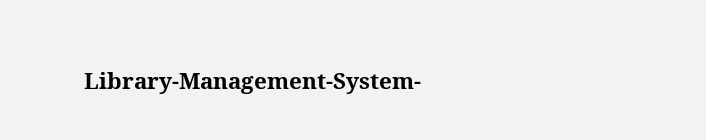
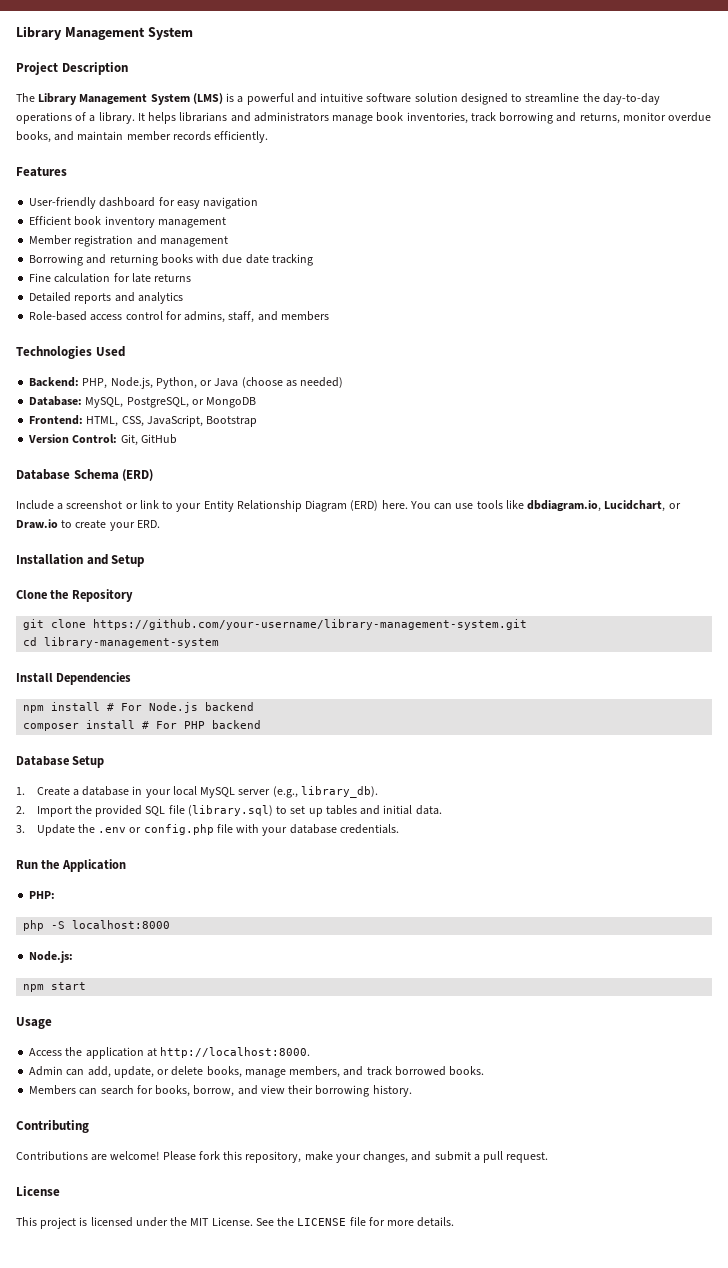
[84,72,421,94] Library-Management-System- -> [16,26,193,40] [16,62,128,75] [16,93,660,105] [16,112,712,124] [16,131,269,143] [16,167,67,177] [29,197,259,209] [29,216,226,228] [29,235,228,247] [29,254,313,266] [29,273,192,283] [29,292,183,304] [29,311,329,323] [16,346,125,359] [29,377,344,389] [29,396,257,408] [29,415,258,427] [28,434,177,446] [16,469,154,481] [16,500,681,512] [16,519,160,531] [16,554,145,567] [16,589,133,602] [23,619,528,630] [23,637,220,648] [16,672,132,685] [23,702,255,713] [23,720,262,731] [16,756,105,768] [16,786,378,798] [16,805,442,817] [16,824,399,836] [16,859,126,872] [29,891,56,899] [23,920,171,931] [29,951,74,963] [23,982,87,992] [16,1017,52,1029] [29,1047,311,1059] [29,1066,485,1078] [29,1085,412,1097] [16,1120,89,1133] [16,1151,549,1163] [16,1186,60,1196] [16,1217,455,1229] Library Management System // Project Description // The Library Management System (LMS) is a powerful and intuitive software solution designed to streamline the day-to-day operations of a library. It helps librarians and administrators manage book inventories, track borrowing and returns, monitor overdue books, and maintain member records efficiently. // Features // User-friendly dashboard for easy navigation // Efficient book inventory management // Member registration and management // Borrowing and returning books with due date tracking // Fine calculation for late returns // Detailed reports and analytics // Role-based access control for admins, staff, and members // Technologies Used // Backend: PHP, Node.js, Python, or Java (choose as needed) // Database: MySQL, PostgreSQL, or MongoDB // Frontend: HTML, CSS, JavaScript, Bootstrap // Version Control: Git, GitHub // Database Schema (ERD) // Include a screenshot or link to your Entity Relationship Diagram (ERD) here. You can use tools like dbdiagram.io, Lucidchart, or Draw.io to create your ERD. // Installation and Setup // Clone the Repository // git clone https://github.com/your-username/library-management-system.git // cd library-management-system // Install Dependencies // npm install # For Node.js backend // composer install # For PHP backend // Database Setup // 1. Create a database in your local MySQL server (e.g., library_db). // 2. Import the provided SQL file (library.sql) to set up tables and initial data. // 3. Update the .env or config.php file with your database credentials. // Run the Application // PHP: // php -S localhost:8000 // Node.js: // npm start // Usage // Access the application at http://localhost:8000. // Admin can add, update, or delete books, manage members, and track borrowed books. // Members can search for books, borrow, and view their borrowing history. // Contributing // Contributions are welcome! Please fork this repository, make your changes, and submit a pull request. // License // This project is licensed under the MIT License. See the LICENSE file for more details.

